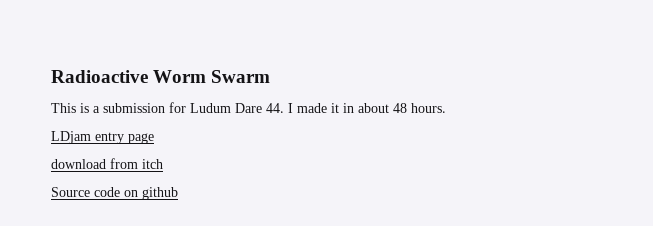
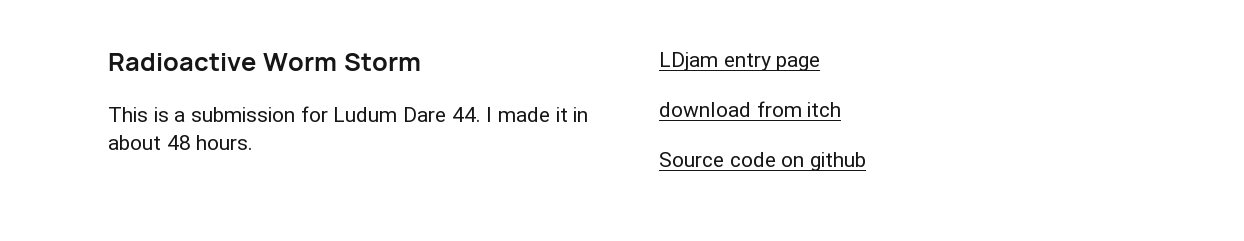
[211,70,271,83] Swarm -> [343,53,421,71] Storm

